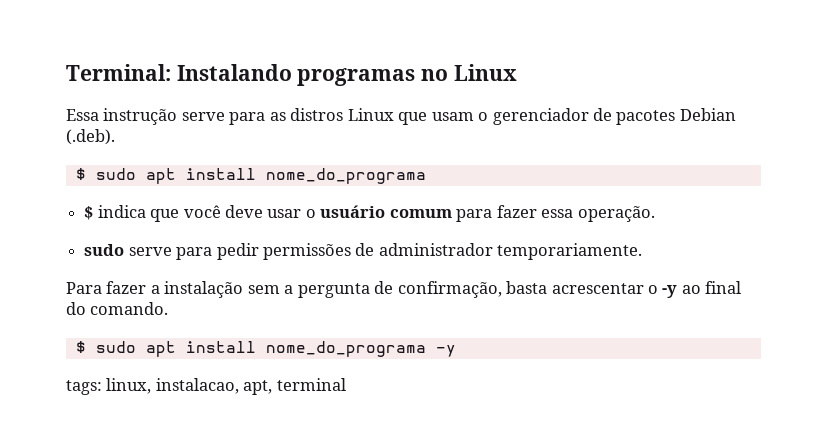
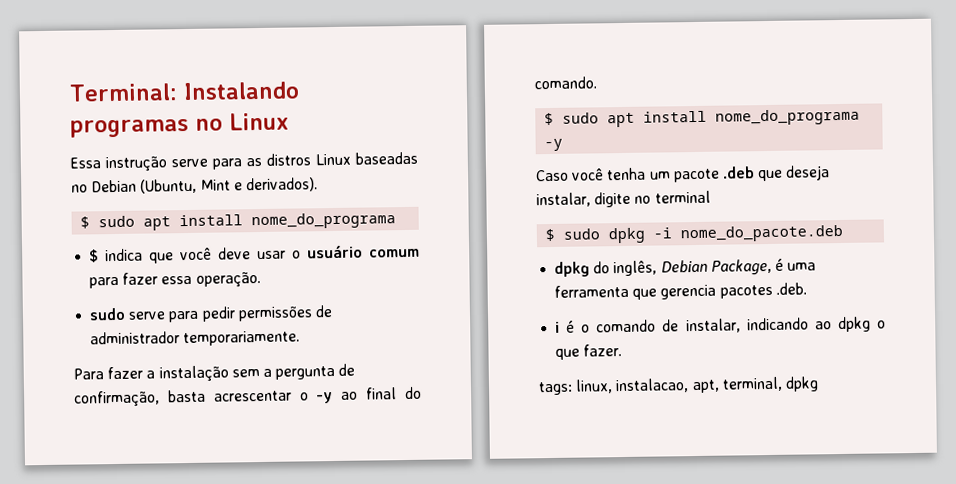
[398,108,736,125] [66,129,115,145] que usam o gerenciador de pacotes Debian (.deb). -> [355,151,418,165] [71,177,318,194] baseadas no Debian (Ubuntu, Mint e derivados).
(456, 351) none -> [536,165,831,183] [536,190,711,208] [545,224,845,244] [554,258,817,277] [554,282,807,300] [555,316,886,334] [555,344,623,360] // Caso você tenha um pacote .deb que deseja instalar, digite no terminal // $ sudo dpkg -i nome_do_pacote.deb // dpkg do inglês, Debian Package, é uma ferramenta que gerencia pacotes .deb. // i é o comando de instalar, indicando ao dpkg o que fazer.
[276,378,346,391] terminal -> [721,376,819,392] terminal, dpkg

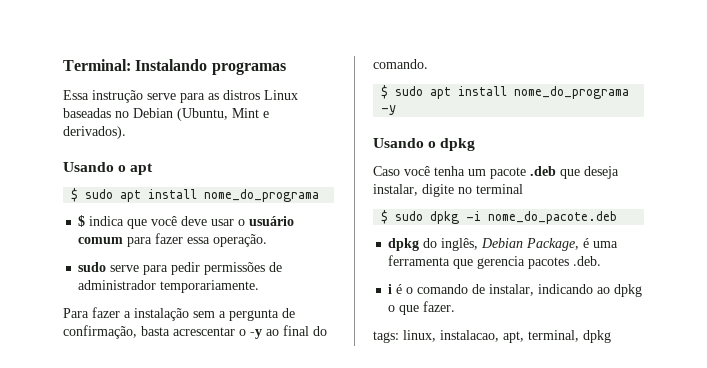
[195,112,289,131] no Linux -> (286, 68) none
(318, 185) none -> [63,162,154,175] // Usando o apt
(564, 145) none -> [373,138,476,151] // Usando o dpkg

